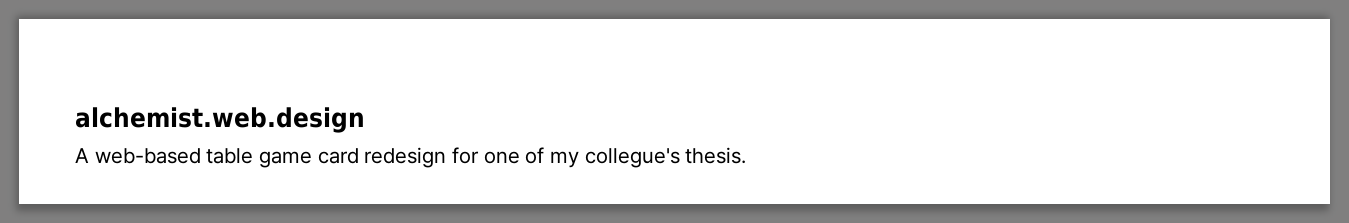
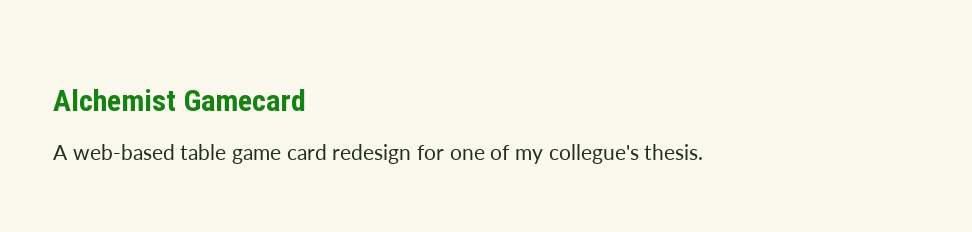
[75,107,365,133] alchemist.web.design -> [53,89,307,111] Alchemist Gamecard

